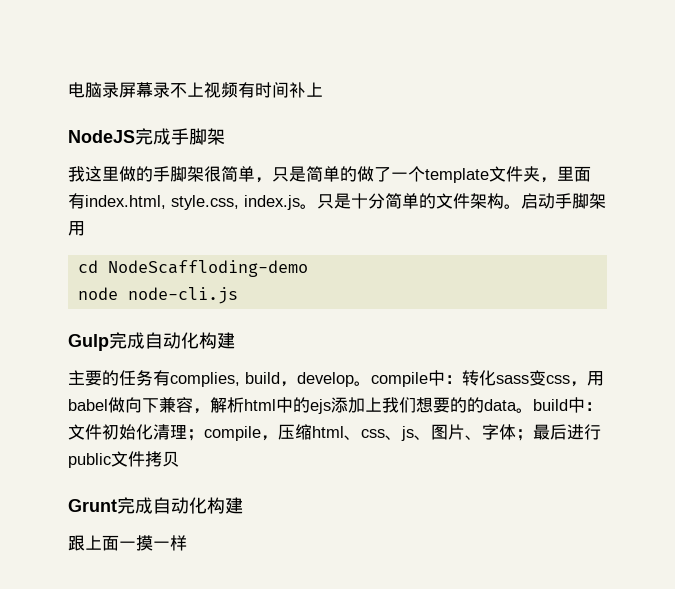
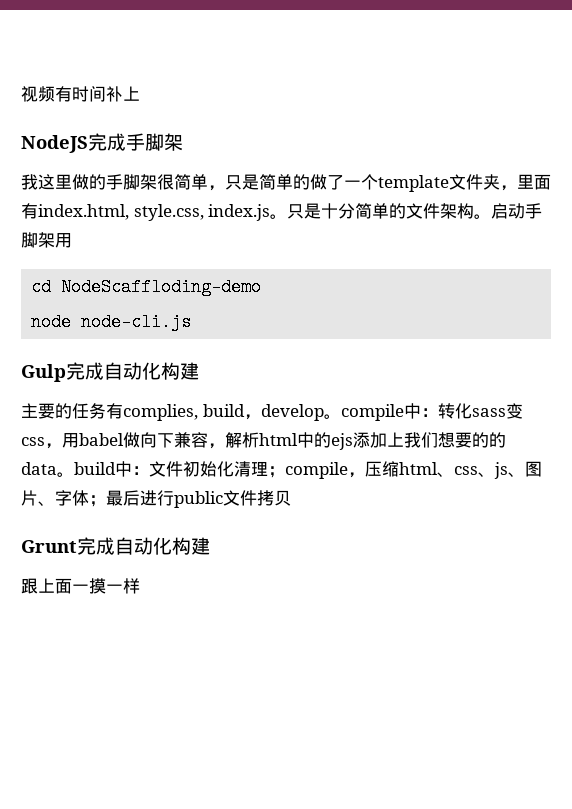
[68,82,204,98] 电脑录屏幕录不上 -> (21, 94) none

